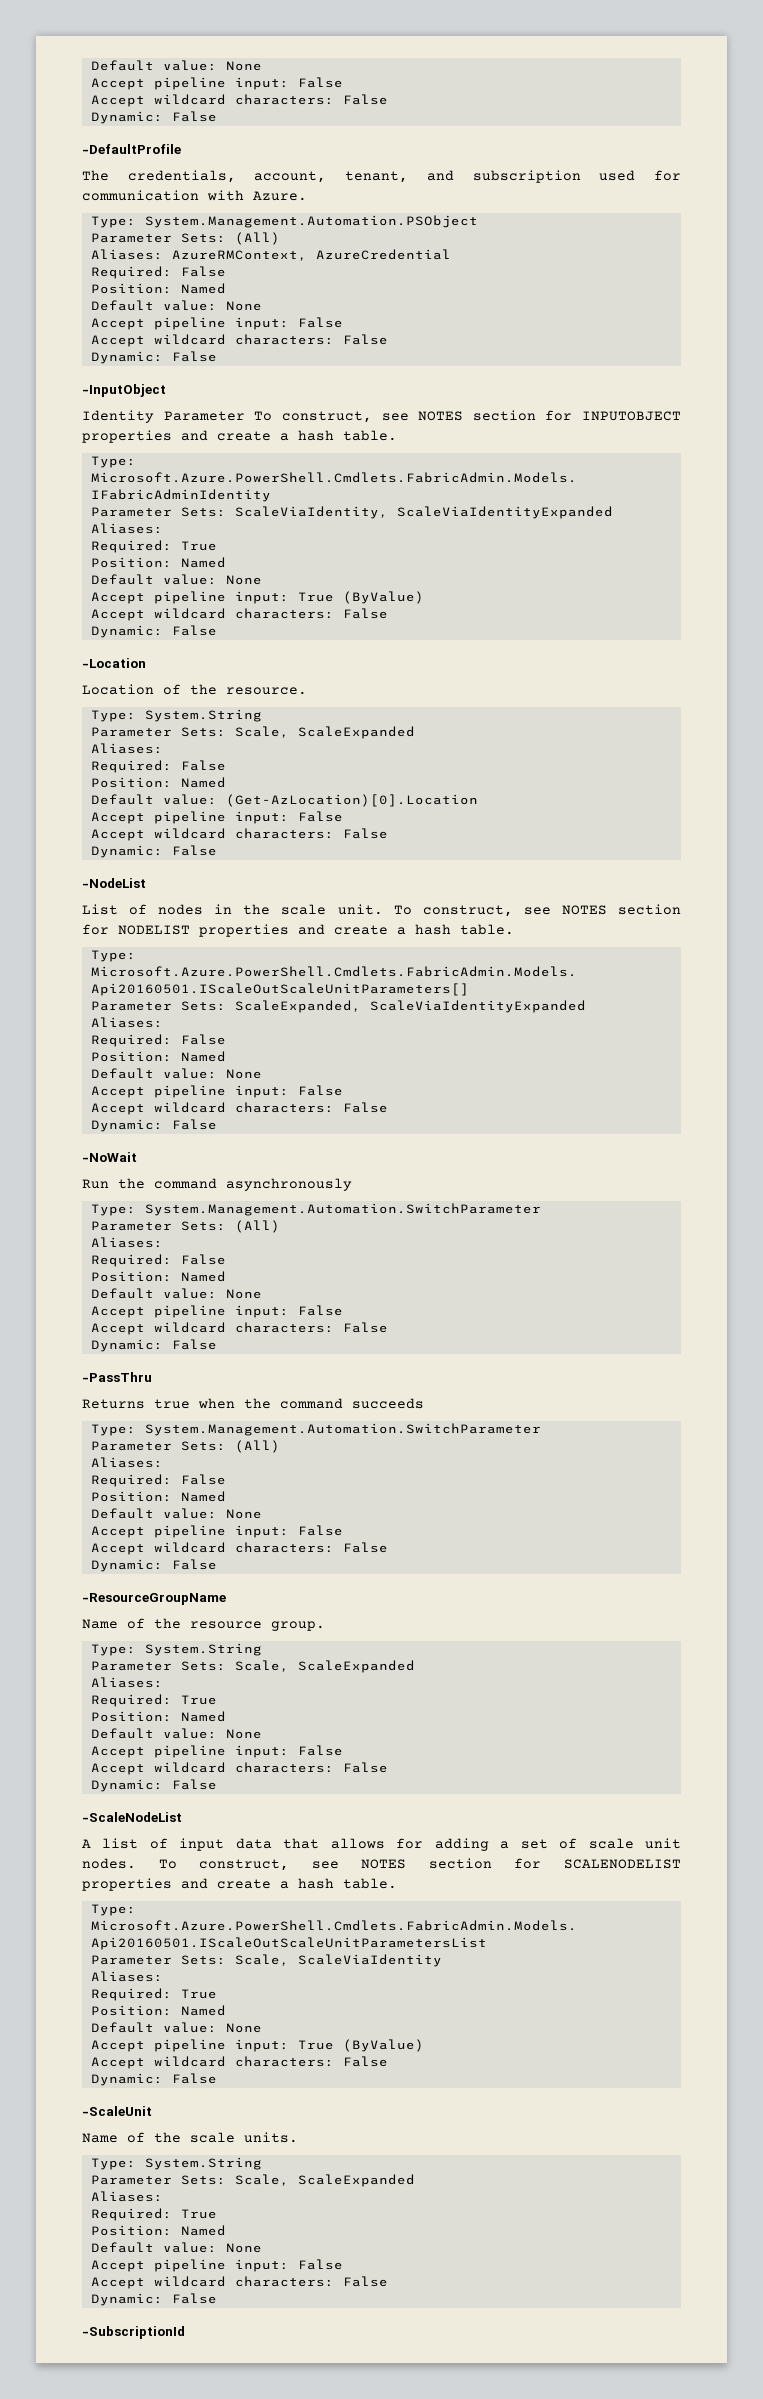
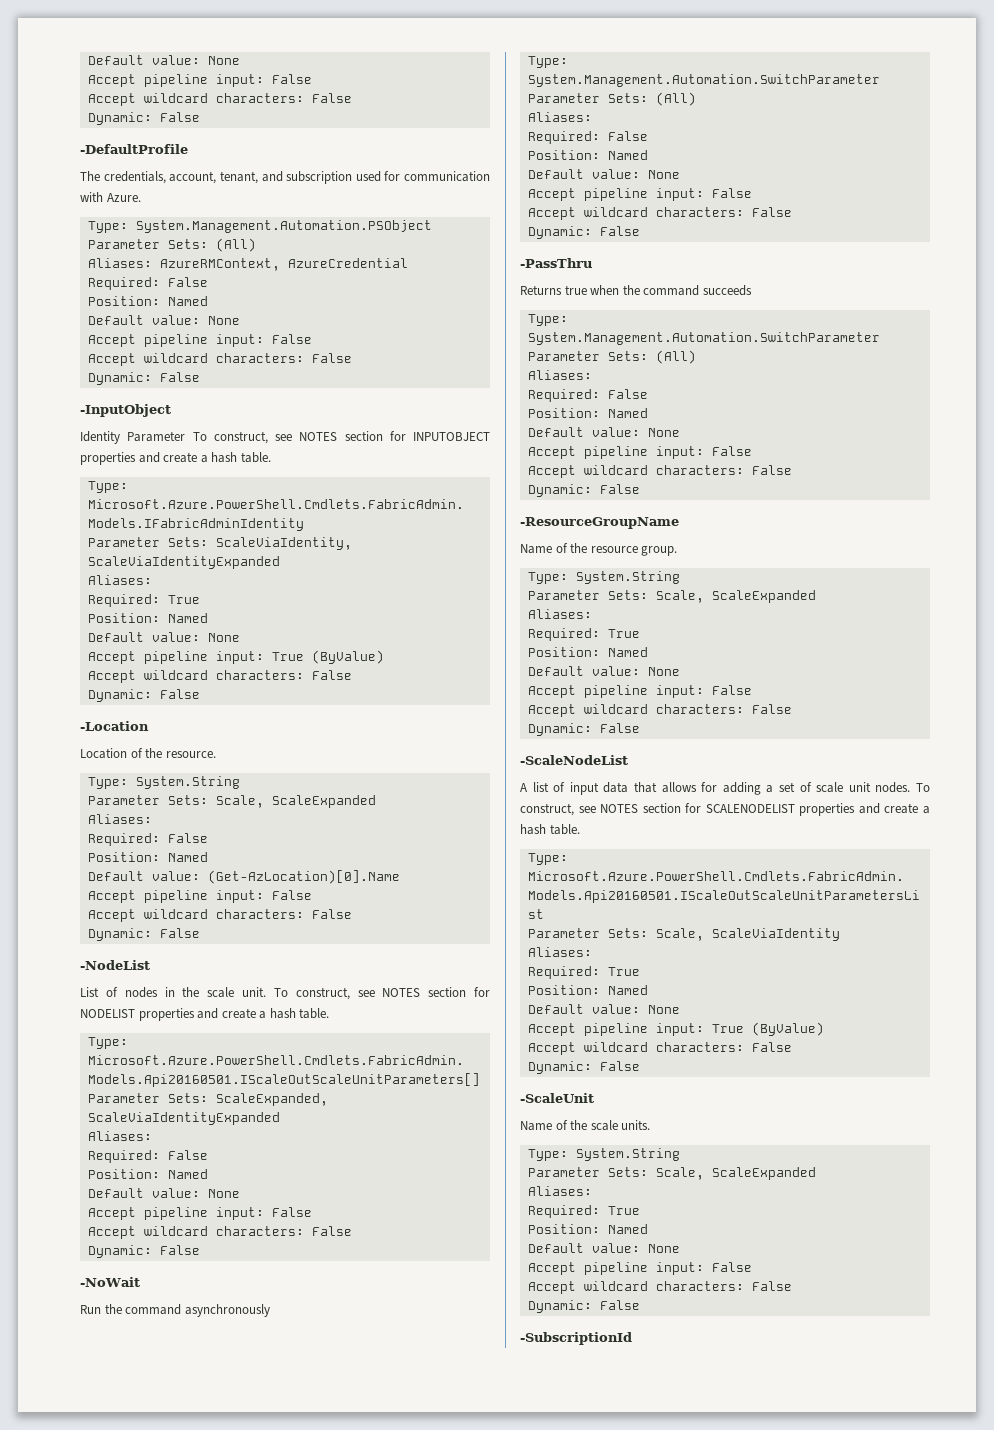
[225,794,478,807] (Get-AzLocation)[0].Location -> [207,870,400,884] (Get-AzLocation)[0].Name

